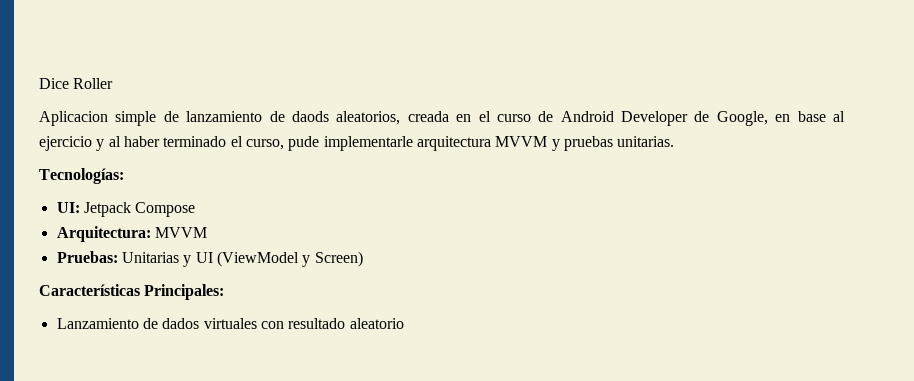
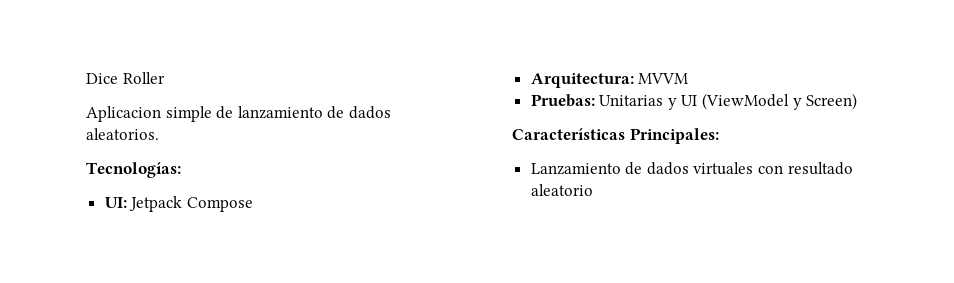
[291,111,846,126] [39,136,675,151] daods aleatorios, creada en el curso de Android Developer de Google, en base al ejercicio y al haber terminado el curso, pude implementarle arquitectura MVVM y pruebas unitarias. -> [348,106,391,119] [86,128,159,140] dados aleatorios.

